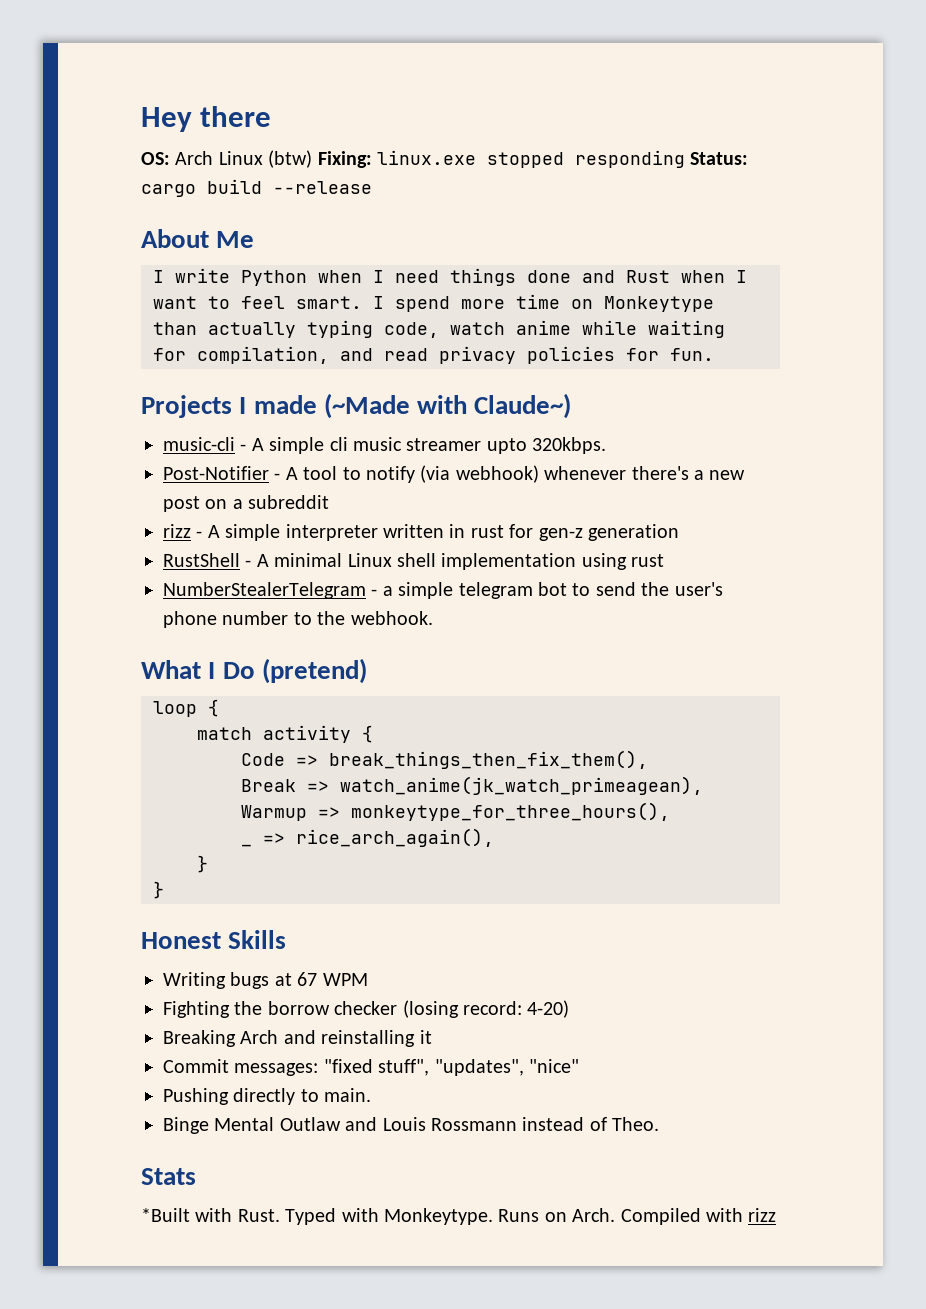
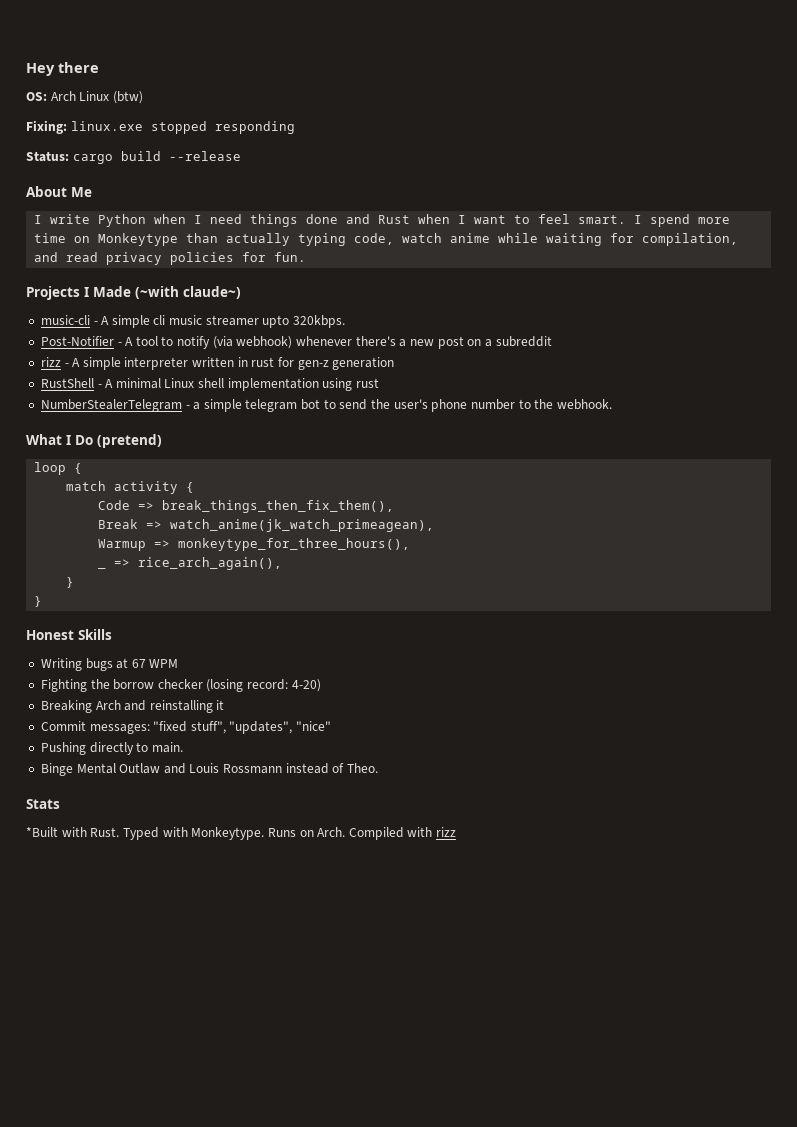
(313, 159) none -> (143, 97) //
(685, 159) none -> (295, 127) //
[253,393,572,419] made (~Made with Claude~) -> [93,286,241,299] Made (~with claude~)

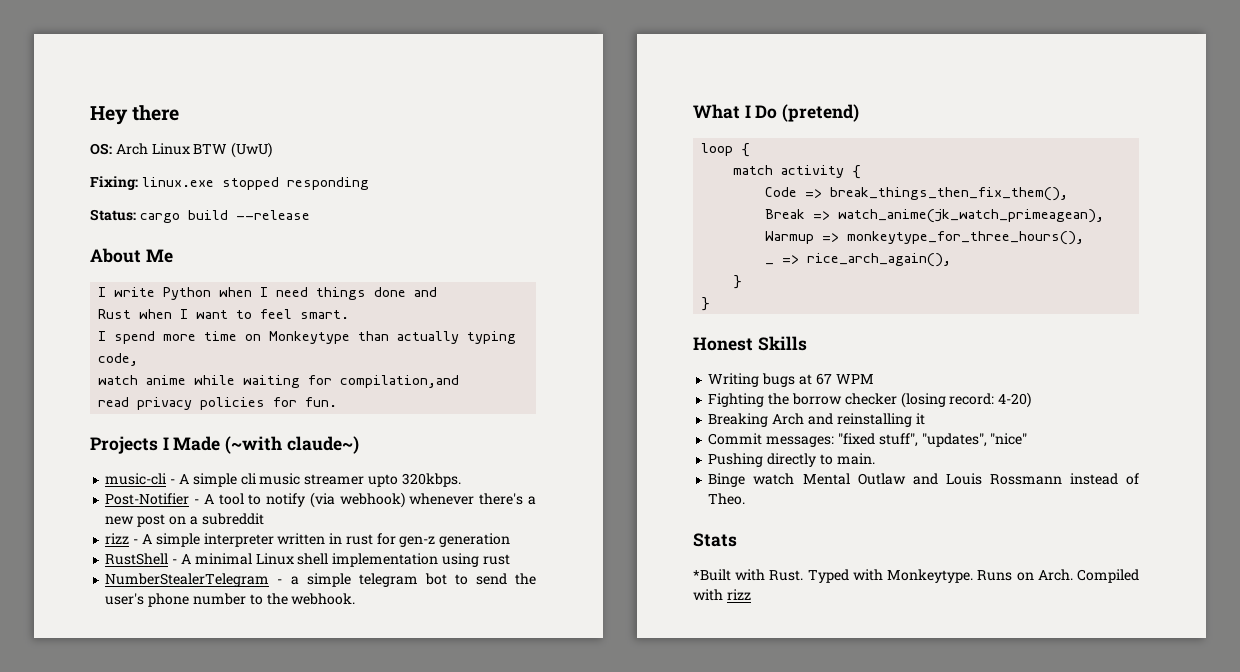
[112,91,143,104] (btw) -> [193,142,273,158] BTW (UwU)
(371, 219) none -> (438, 292) //
(627, 219) none -> (350, 314) //
(395, 239) none -> (139, 359) //
[642,233,739,246] [34,252,59,262] compilation, and -> [340,375,460,388] compilation,and //
(73, 769) none -> [753,473,795,485] watch

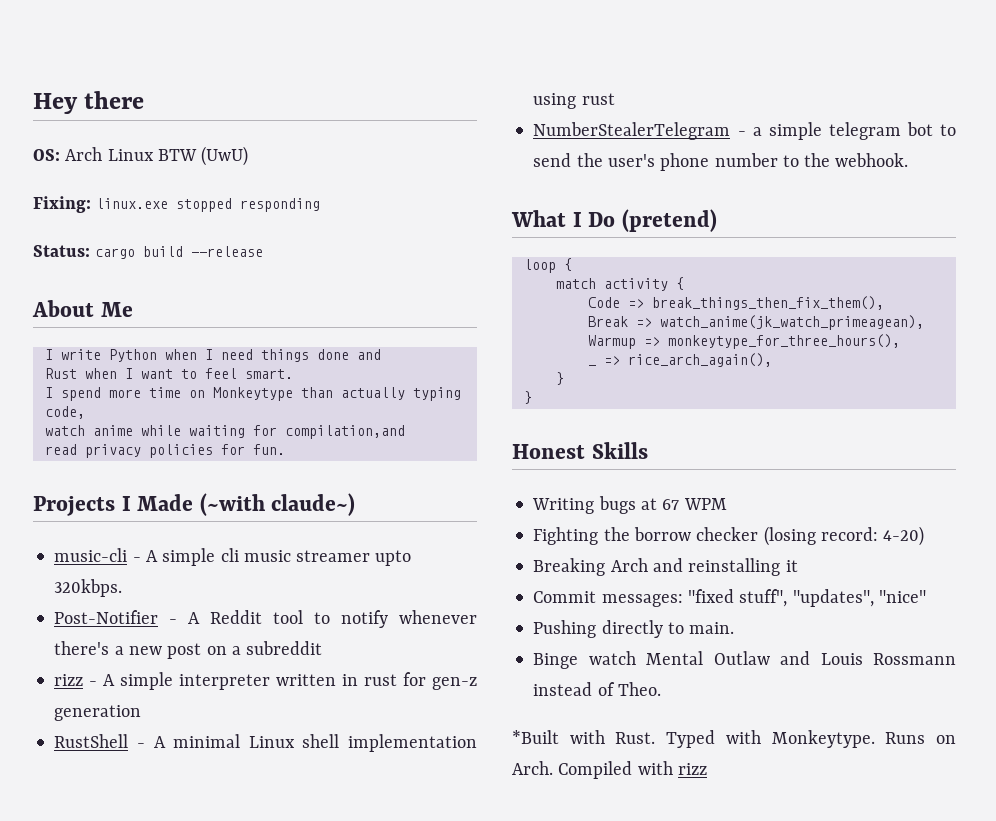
(214, 499) none -> [210,610,263,624] Reddit
[309,492,405,508] (via webhook) -> (389, 619) none
[693,533,737,547] // Stats -> (661, 689) none

